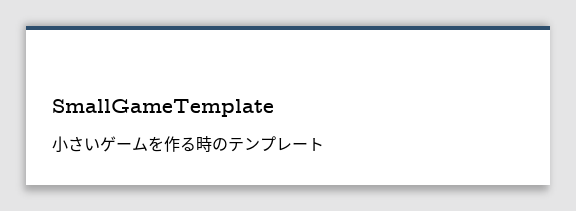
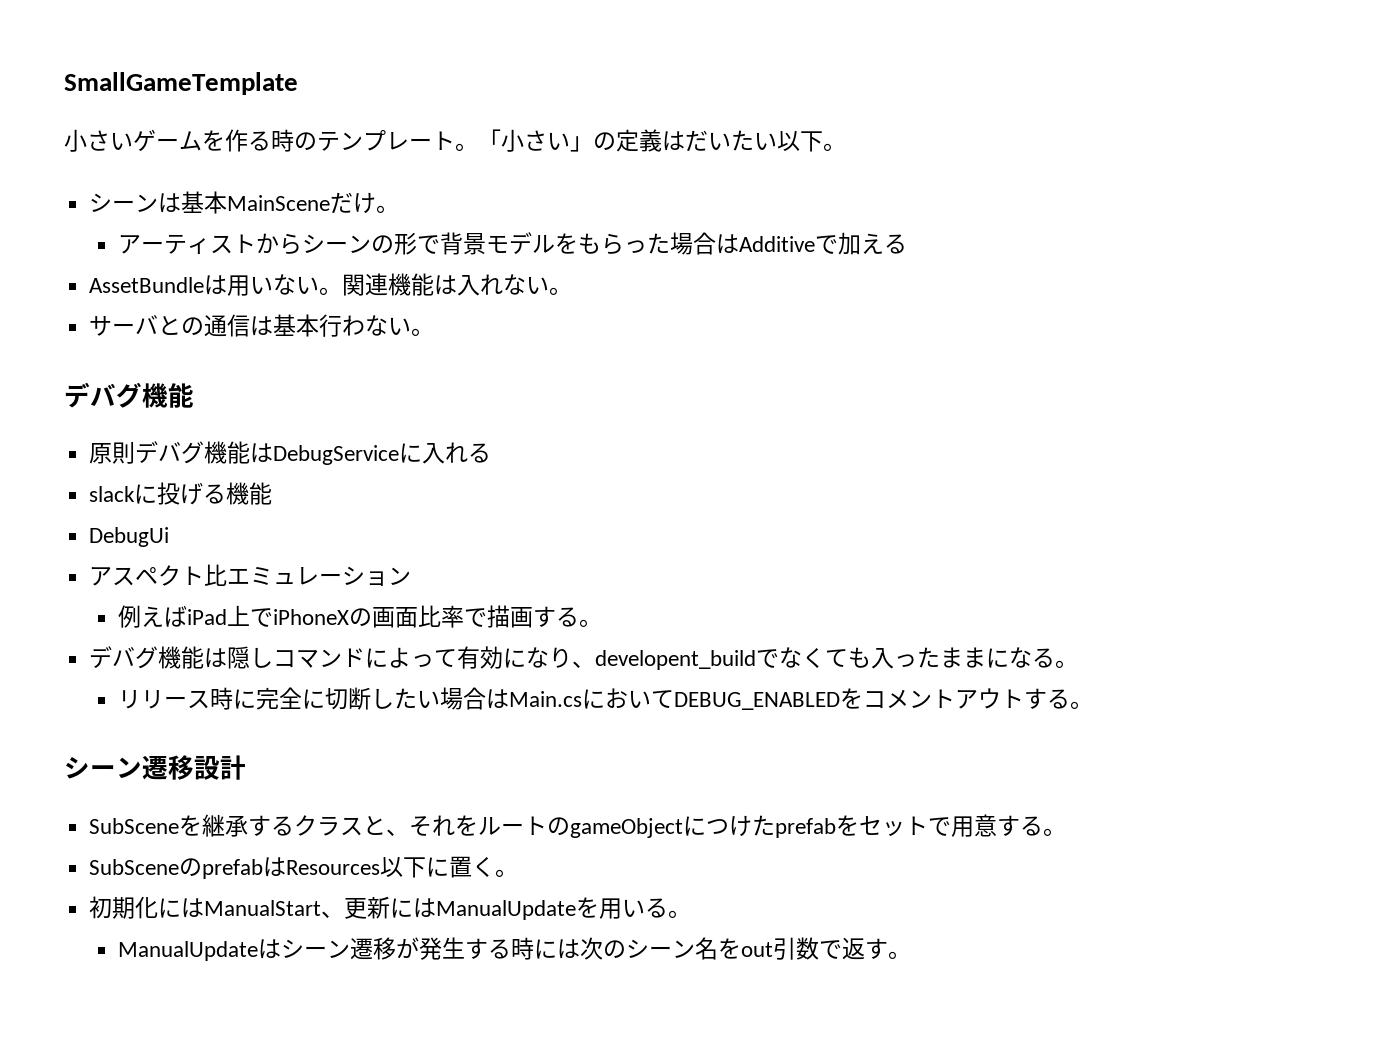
(324, 144) none -> [455,129,846,152] [89,191,400,214] [118,232,908,255] [89,273,573,296] [89,314,435,337] [64,382,194,408] [89,441,492,465] [89,482,273,505] [89,527,170,547] [89,564,412,586] [118,605,603,628] [89,646,1079,670] [118,687,1094,710] [64,755,246,780] [89,814,1067,838] [89,856,519,879] [89,896,692,920] [118,937,912,961] 。「小さい」の定義はだいたい以下。 // シーンは基本MainSceneだけ。 // アーティストからシーンの形で背景モデルをもらった場合はAdditiveで加える // AssetBundleは用いない。関連機能は入れない。 // サーバとの通信は基本行わない。 // デバグ機能 // 原則デバグ機能はDebugServiceに入れる // slackに投げる機能 // DebugUi // アスペクト比エミュレーション // 例えばiPad上でiPhoneXの画面比率で描画する。 // デバグ機能は隠しコマンドによって有効になり、developent_buildでなくても入ったままになる。 // リリース時に完全に切断したい場合はMain.csにおいてDEBUG_ENABLEDをコメントアウトする。 // シーン遷移設計 // SubSceneを継承するクラスと、それをルートのgameObjectにつけたprefabをセットで用意する。 // SubSceneのprefabはResources以下に置く。 // 初期化にはManualStart、更新にはManualUpdateを用いる。 // ManualUpdateはシーン遷移が発生する時には次のシーン名をout引数で返す。

